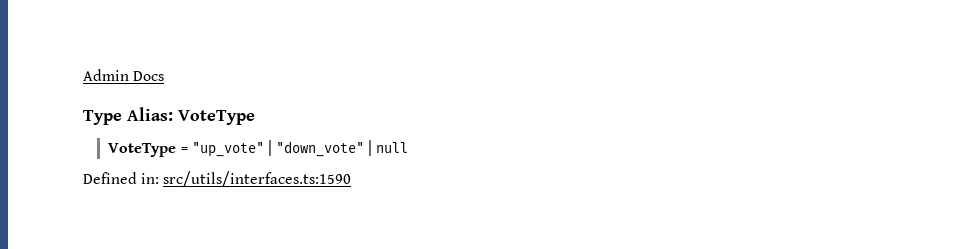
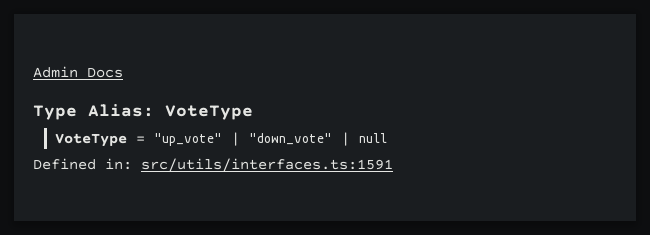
[163,171,352,187] src/utils/interfaces.ts:1590 -> [141,158,393,172] src/utils/interfaces.ts:1591

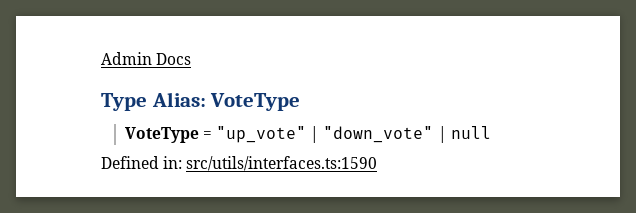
[141,158,393,172] src/utils/interfaces.ts:1591 -> [186,156,378,171] src/utils/interfaces.ts:1590

